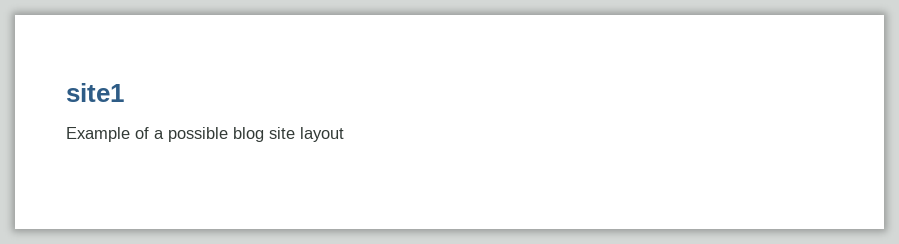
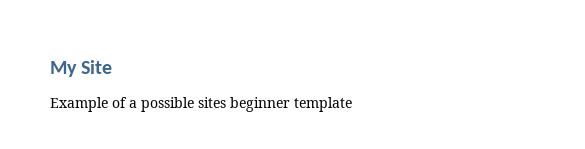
[66,83,124,102] site1 -> [50,60,113,77] My Site
[233,127,344,142] blog site layout -> [198,97,352,112] sites beginner template

